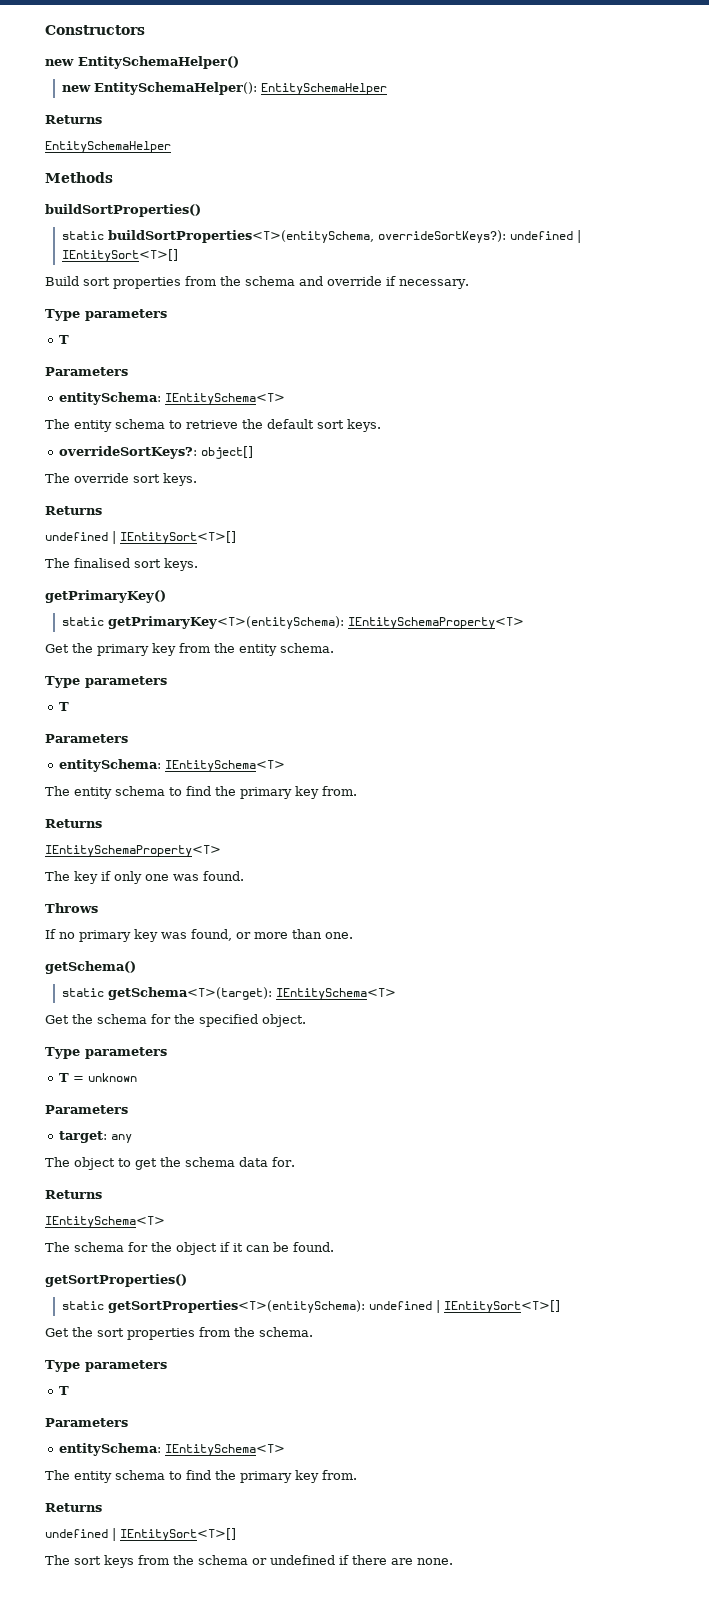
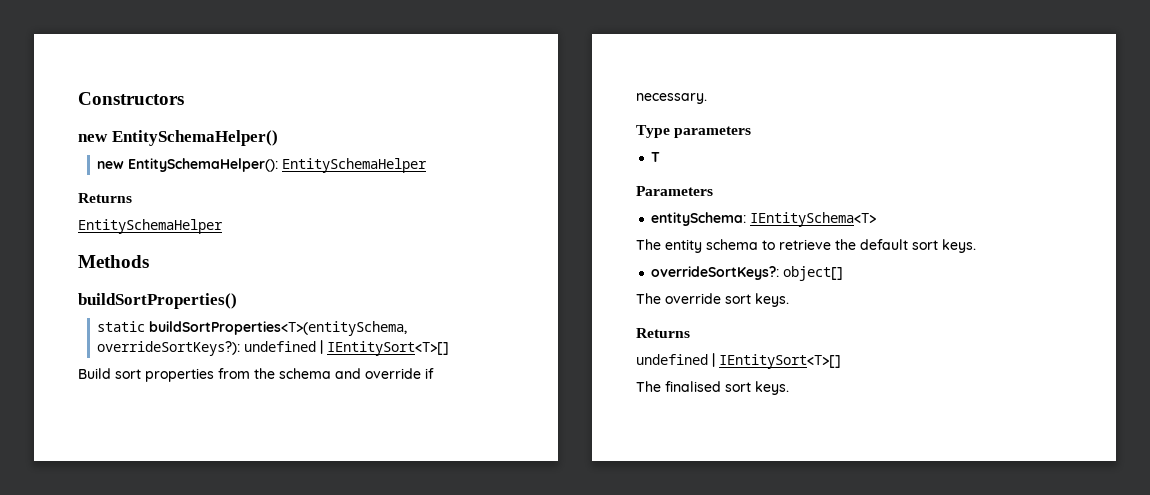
[45,590,166,603] [61,616,524,629] [45,643,334,656] [45,676,167,688] [58,702,69,711] [45,734,128,743] [58,759,285,772] [45,786,357,799] [45,819,102,828] [45,845,221,857] [45,871,244,884] [45,903,98,913] [45,929,353,942] [45,961,136,974] [61,987,396,1000] [45,1014,306,1027] [45,1047,167,1059] [58,1073,137,1082] [45,1105,128,1114] [58,1131,132,1143] [45,1157,295,1170] [45,1190,102,1199] [45,1216,165,1228] [45,1242,334,1255] [45,1274,187,1287] [61,1300,560,1313] [45,1327,313,1340] [45,1360,167,1372] [58,1386,69,1395] [45,1418,128,1427] [58,1443,285,1456] [45,1470,357,1483] [45,1503,102,1512] [45,1528,236,1541] [45,1555,453,1568] // getPrimaryKey() // static getPrimaryKey<T>(entitySchema): IEntitySchemaProperty<T> // Get the primary key from the entity schema. // Type parameters // T // Parameters // entitySchema: IEntitySchema<T> // The entity schema to find the primary key from. // Returns // IEntitySchemaProperty<T> // The key if only one was found. // Throws // If no primary key was found, or more than one. // getSchema() // static getSchema<T>(target): IEntitySchema<T> // Get the schema for the specified object. // Type parameters // T = unknown // Parameters // target: any // The object to get the schema data for. // Returns // IEntitySchema<T> // The schema for the object if it can be found. // getSortProperties() // static getSortProperties<T>(entitySchema): undefined | IEntitySort<T>[] // Get the sort properties from the schema. // Type parameters // T // Parameters // entitySchema: IEntitySchema<T> // The entity schema to find the primary key from. // Returns // undefined | IEntitySort<T>[] // The sort keys from the schema or undefined if there are none. -> (789, 388) none

